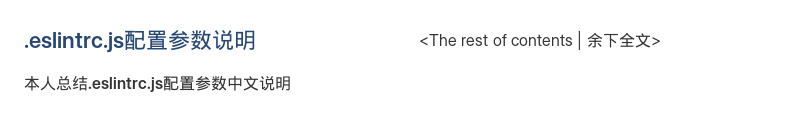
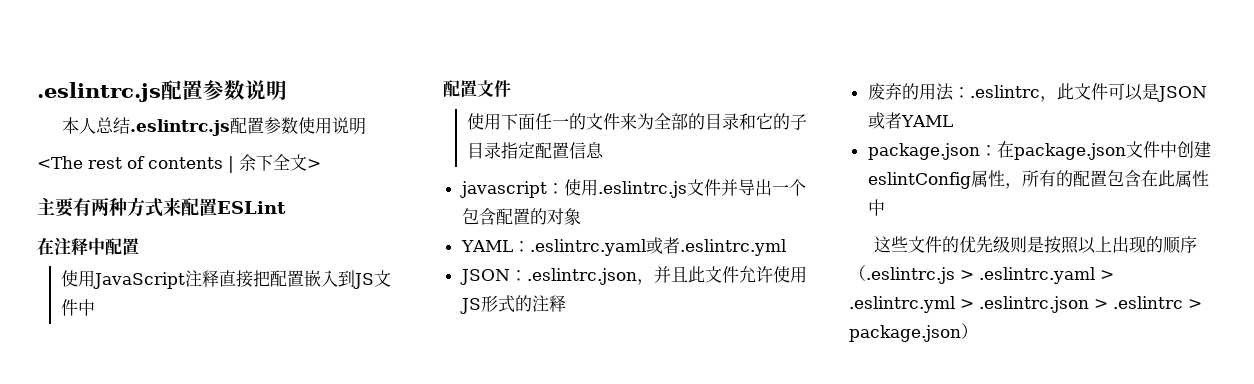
[227,76,259,91] 中文 -> [298,117,333,134] 使用
(661, 41) none -> [37,197,286,217] [37,237,139,255] [60,270,391,289] [60,299,95,316] [443,80,511,97] [466,113,807,130] [466,142,604,159] [459,179,806,198] [461,208,581,225] [460,237,786,256] [459,266,807,285] [459,295,566,314] [867,83,1207,102] [867,112,953,129] [867,141,1211,160] [867,170,1209,189] [867,199,885,216] [874,236,1198,254] [849,265,1114,284] [849,296,1202,313] [849,323,978,342] // 主要有两种方式来配置ESLint // 在注释中配置 // 使用JavaScript注释直接把配置嵌入到JS文件中 // 配置文件 // 使用下面任一的文件来为全部的目录和它的子目录指定配置信息 // javascript：使用.eslintrc.js文件并导出一个包含配置的对象 // YAML：.eslintrc.yaml或者.eslintrc.yml // JSON：.eslintrc.json，并且此文件允许使用JS形式的注释 // 废弃的用法：.eslintrc，此文件可以是JSON或者YAML // package.json：在package.json文件中创建eslintConfig属性，所有的配置包含在此属性中 // 这些文件的优先级则是按照以上出现的顺序（.eslintrc.js > .eslintrc.yaml > .eslintrc.yml > .eslintrc.json > .eslintrc > package.json）

